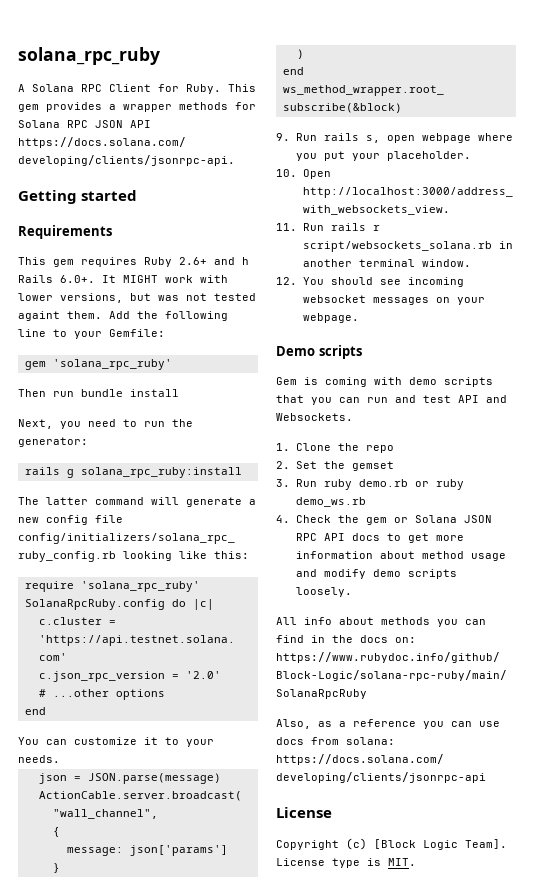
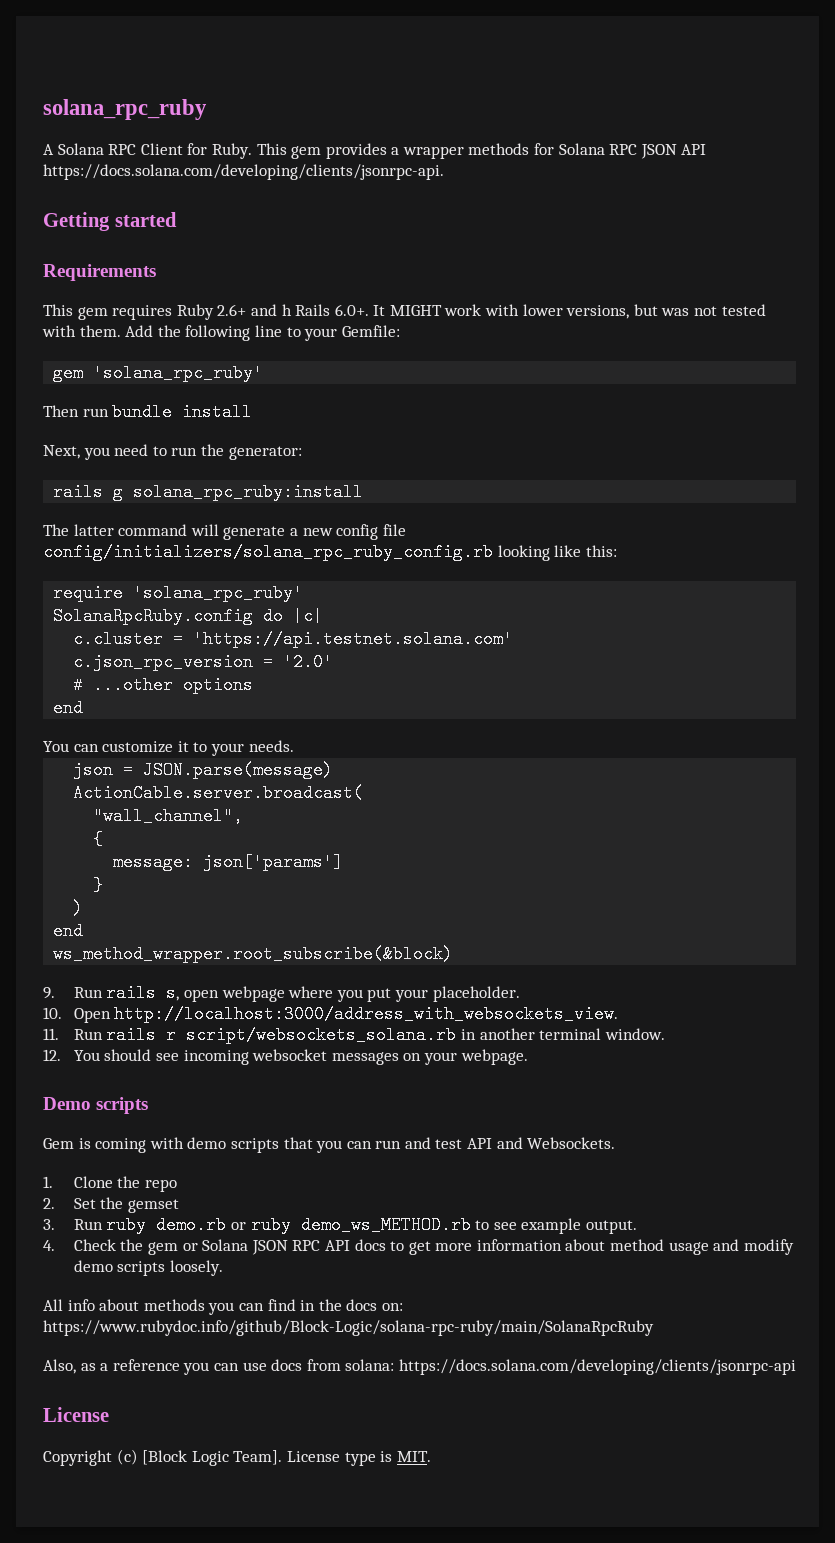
[18,311,60,321] againt -> [42,325,76,337] with
[295,497,366,507] demo_ws.rb -> [300,1216,637,1234] demo_ws_METHOD.rb to see example output.

